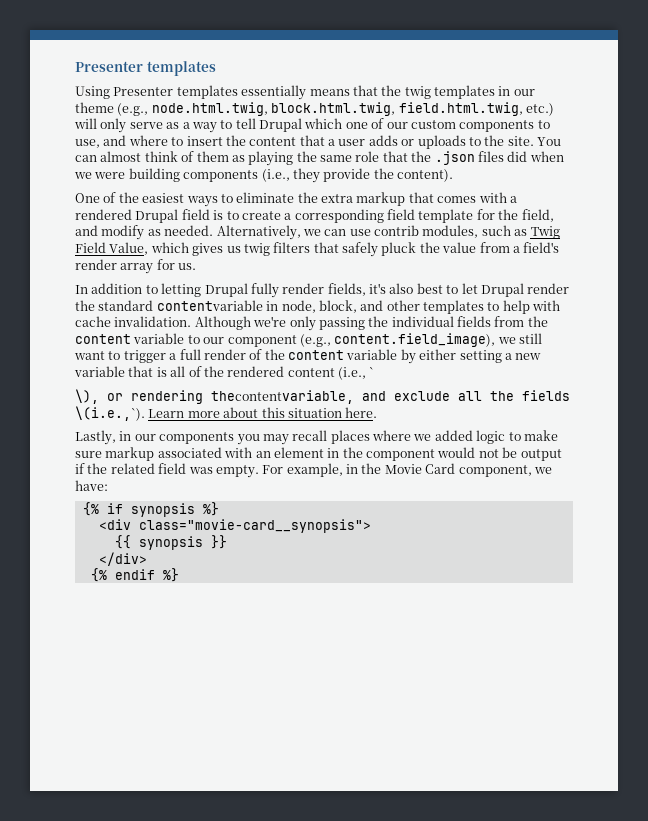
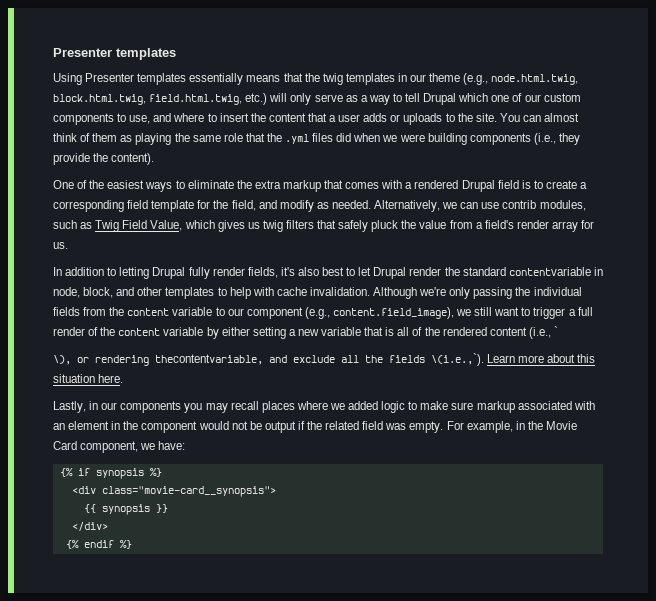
[434,151,475,165] .json -> [285,134,310,144] .yml

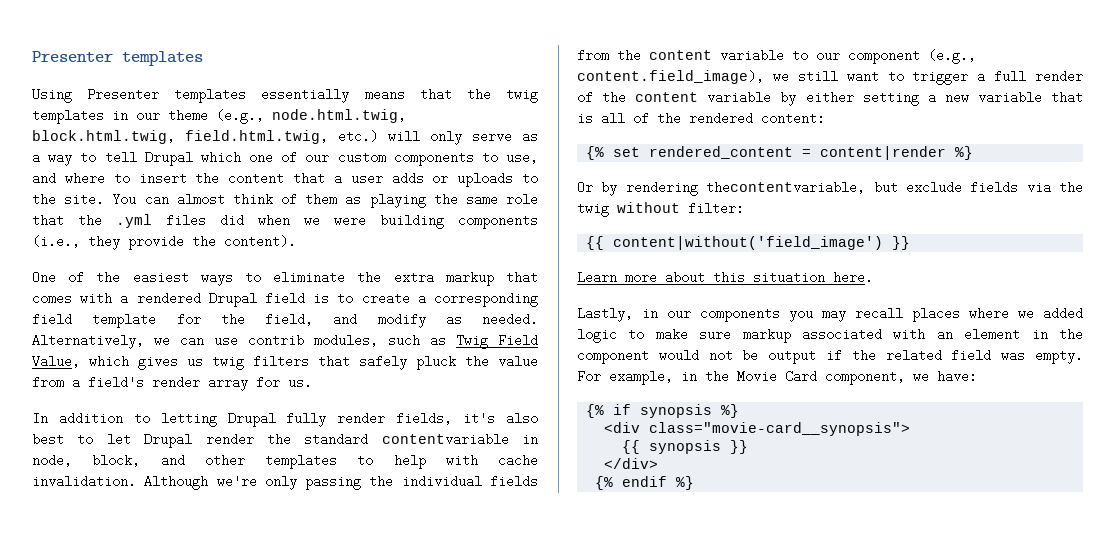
[489,326,558,339] [53,353,484,366] content (i.e., ` // \), or rendering thecontentvariable, and exclude all the fields \(i.e.,`). -> [761,112,825,125] [586,146,974,160] [577,181,1083,196] [577,202,744,217] [586,236,911,250] content: // {% set rendered_content = content|render %} // Or by rendering thecontentvariable, but exclude fields via the twig without filter: // {{ content|without('field_image') }} //

